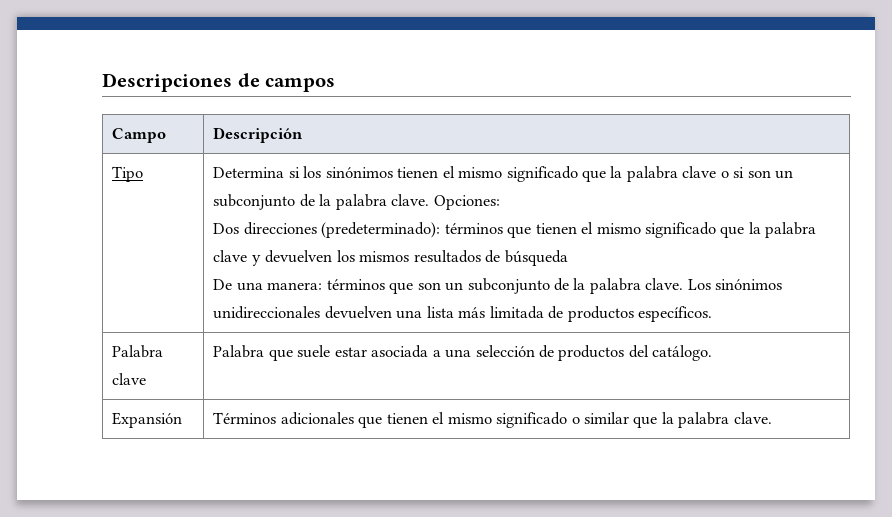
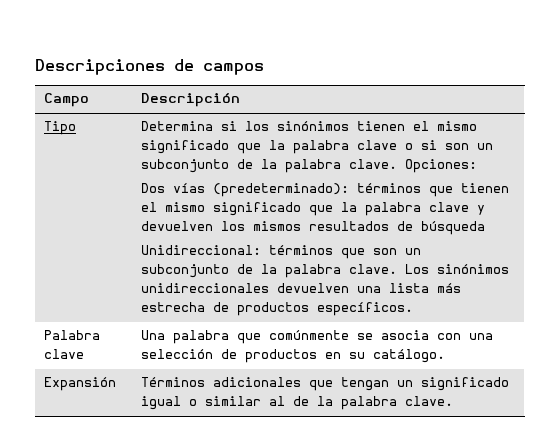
[243,222,317,235] direcciones -> [173,183,206,193] vías
[213,279,323,291] De una manera: -> [141,245,262,255] Unidireccional:
[489,306,544,319] limitada -> [141,302,206,312] estrecha
[213,345,441,361] Palabra que suele estar asociada a -> [141,330,462,344] Una palabra que comúnmente se asocia con
[628,345,649,358] del -> [325,352,366,359] en su
[386,412,658,428] tienen el mismo significado o similar que -> [341,377,510,391] [141,396,310,410] tengan un significado igual o similar al de

